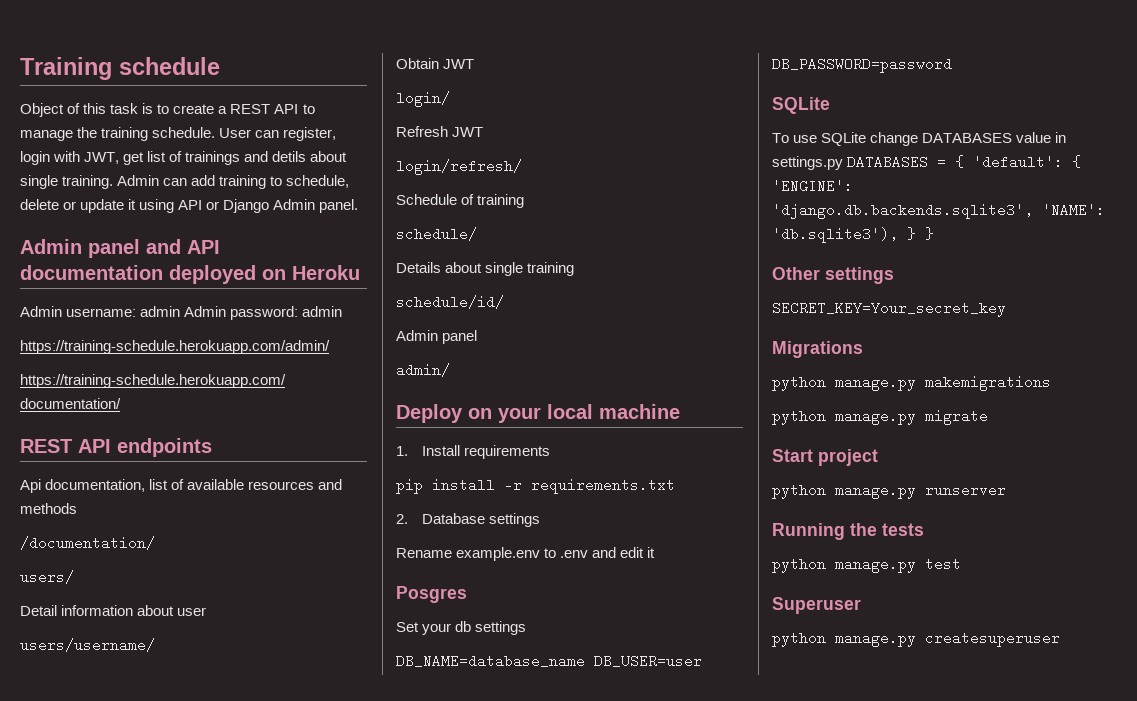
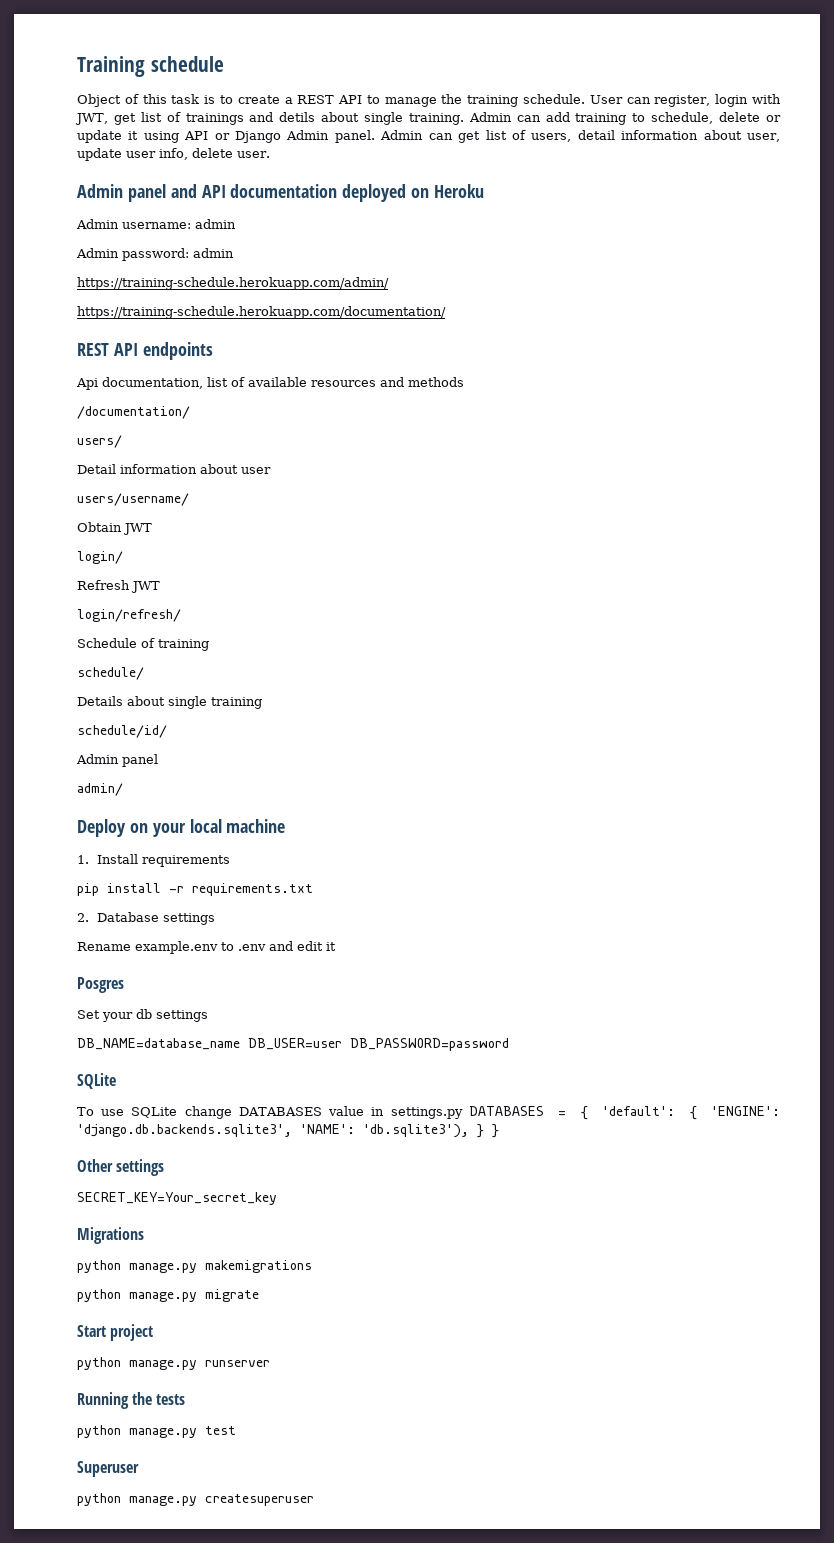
(359, 206) none -> [380,130,781,143] [77,148,270,161] Admin can get list of users, detail information about user, update user info, delete user.
(181, 311) none -> (236, 224) //

